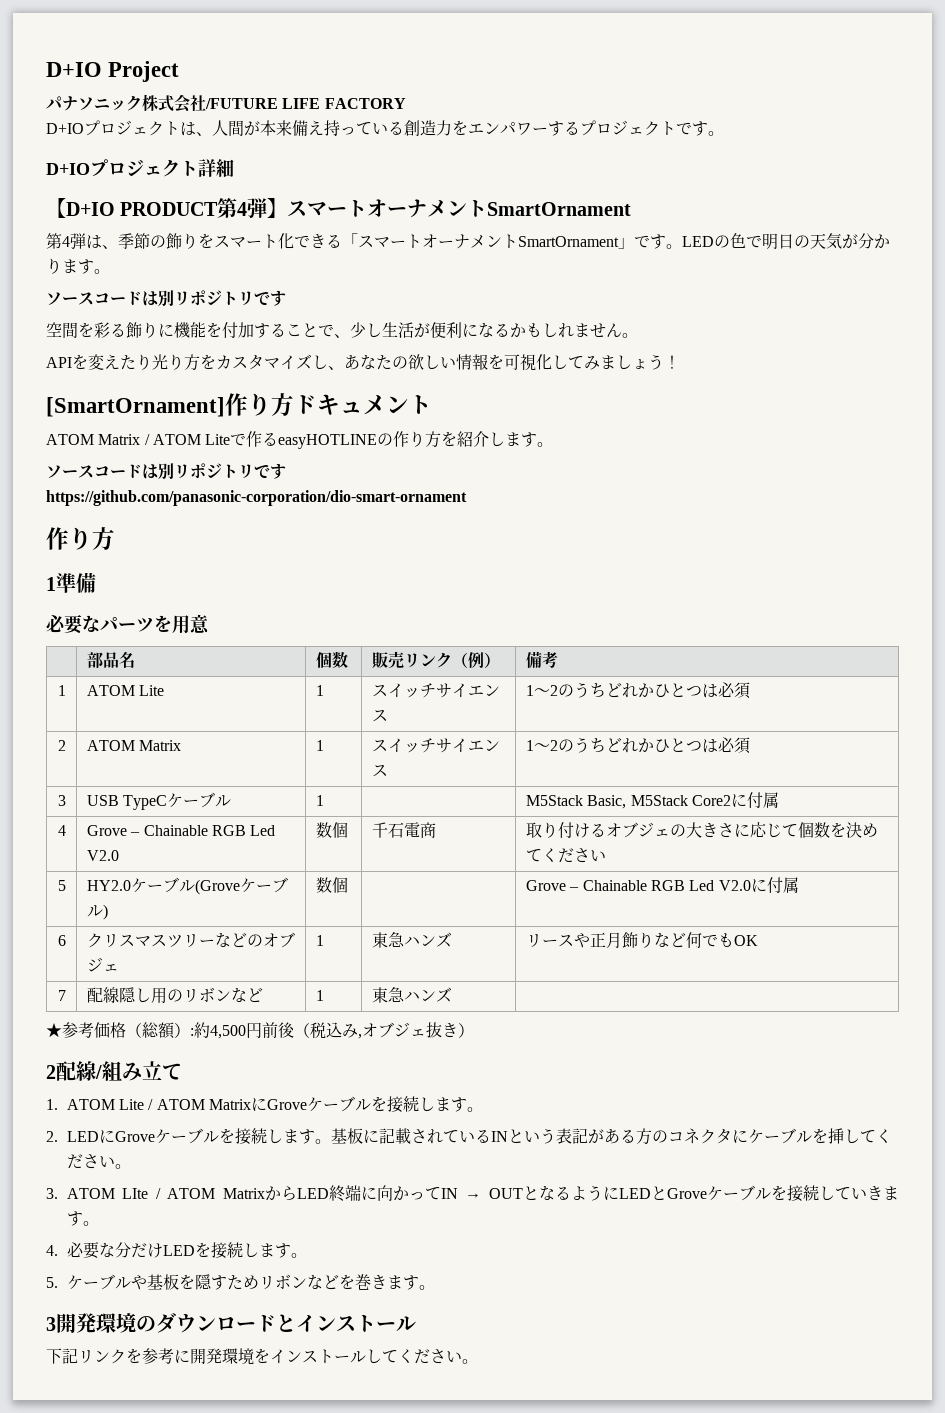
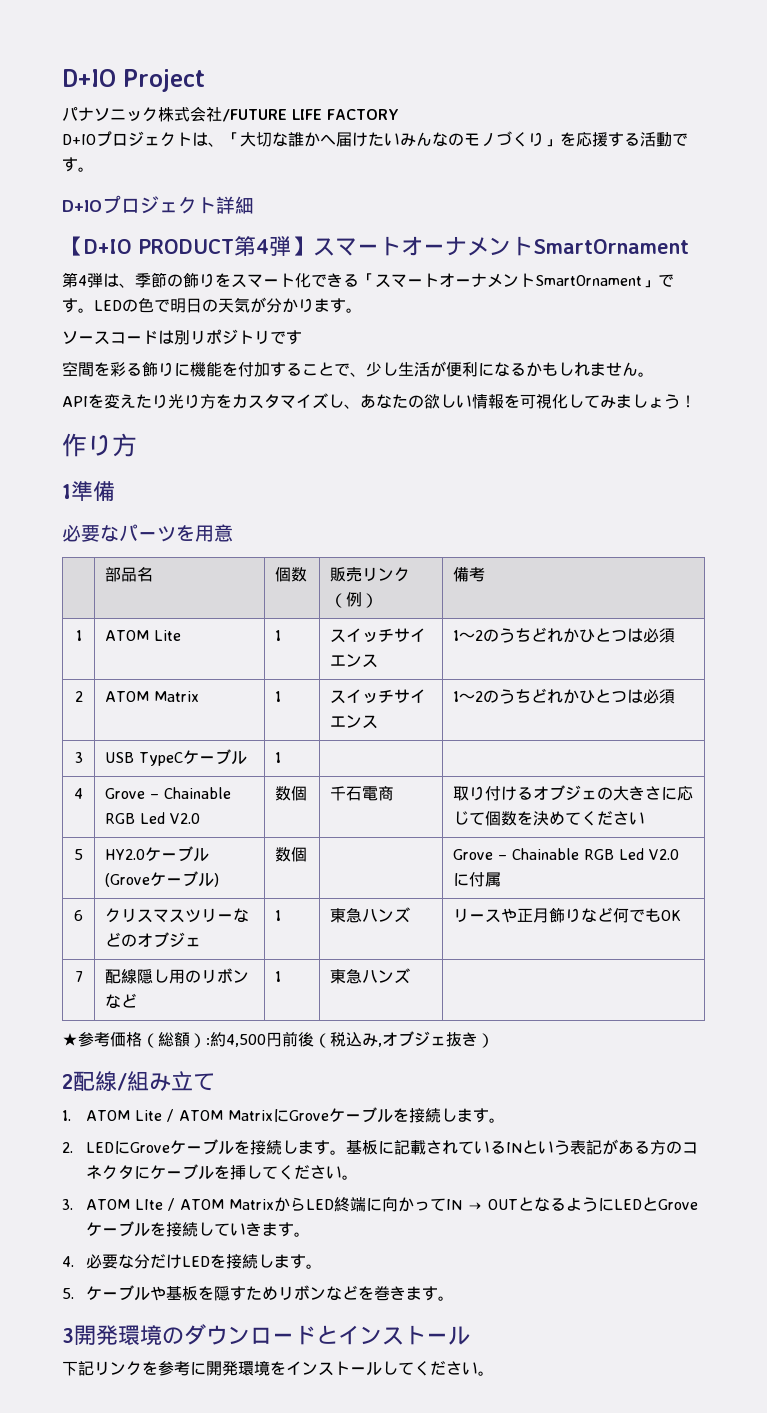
[212,120,676,136] 人間が本来備え持っている創造力をエンパワーするプロジェクト -> [224,131,672,147] 「大切な誰かへ届けたいみんなのモノづくり」を応援する活動
[46,393,432,417] [46,431,554,449] [46,463,286,480] [46,490,467,506] // [SmartOrnament]作り方ドキュメント // ATOM Matrix / ATOM Liteで作るeasyHOTLINEの作り方を紹介します。 // ソースコードは別リポジトリです // https://github.com/panasonic-corporation/dio-smart-ornament -> (696, 401) none
[525,792,779,809] M5Stack Basic, M5Stack Core2に付属 -> (282, 757) none

